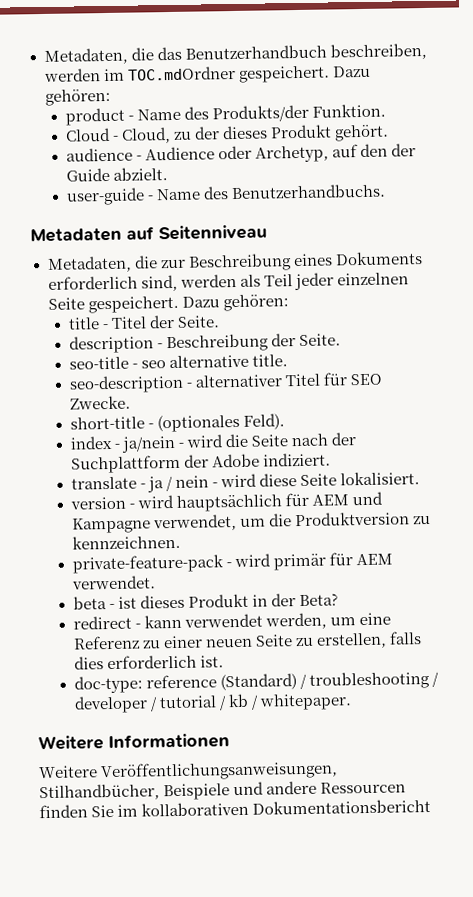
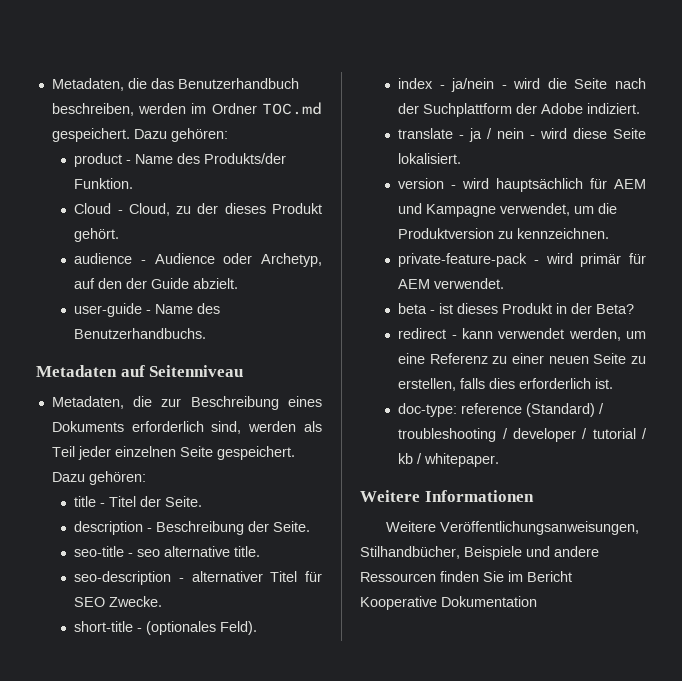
[127,65,236,81] TOC.mdOrdner -> [211,102,322,115] Ordner TOC.md
[141,798,432,817] kollaborativen Dokumentationsbericht -> [527,571,572,582] [360,596,537,610] Bericht Kooperative Dokumentation

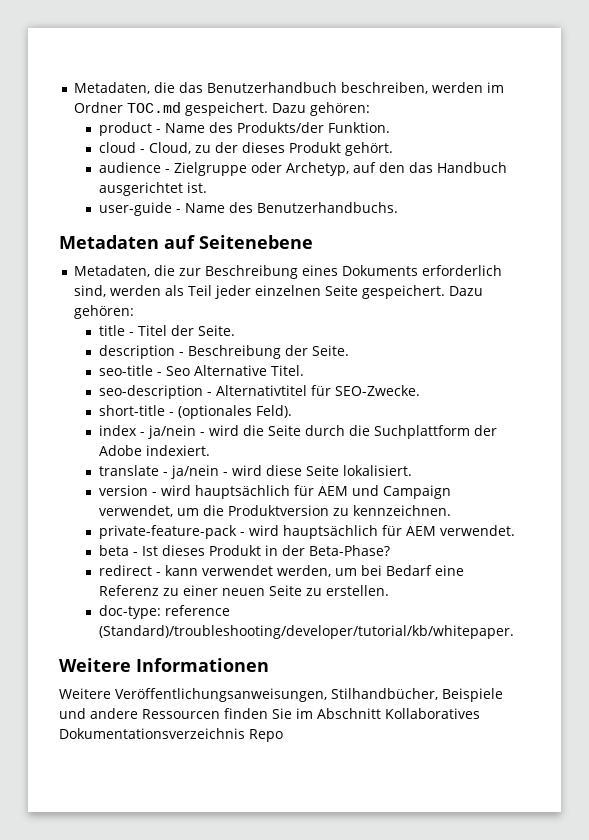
[74,203,112,214] Cloud -> [98,142,136,153] cloud
[154,253,215,264] Audience -> [173,162,247,176] Zielgruppe
[126,278,239,289] der Guide abzielt. -> [408,162,507,173] [98,182,207,196] das Handbuch ausgerichtet ist.
[149,365,244,377] Seitenniveau -> [199,235,313,249] Seitenebene
[137,546,261,557] seo alternative title. -> [165,365,304,376] Seo Alternative Titel.
[191,571,322,582] [74,596,163,607] alternativer Titel für SEO Zwecke. -> [215,385,420,396] Alternativtitel für SEO-Zwecke.
[615,78,646,89] [398,103,420,114] nach der -> [304,425,370,436] durch die
[587,103,641,114] indiziert. -> [145,445,210,456] indexiert.
[469,128,525,142] ja / nein -> [170,465,219,479] ja/nein
[426,204,497,217] Kampagne -> [382,485,451,499] Campaign
[580,253,622,267] primär -> [282,525,378,539] hauptsächlich
[439,303,454,314] ist -> [141,546,158,556] Ist
[596,304,635,314] Beta? -> [308,545,390,556] Beta-Phase?
(646, 335) none -> [360,565,432,576] bei Bedarf
[398,378,614,391] [398,403,605,417] [398,428,647,442] [398,453,500,467] erstellen, falls dies erforderlich ist. // doc-type: reference (Standard) / troubleshooting / developer / tutorial / kb / whitepaper. -> [325,585,389,596] [98,605,230,619] [98,625,514,639] erstellen. // doc-type: reference (Standard)/troubleshooting/developer/tutorial/kb/whitepaper.
[527,571,572,582] [360,596,537,610] Bericht Kooperative Dokumentation -> [317,708,480,719] [59,728,283,742] Abschnitt Kollaboratives Dokumentationsverzeichnis Repo

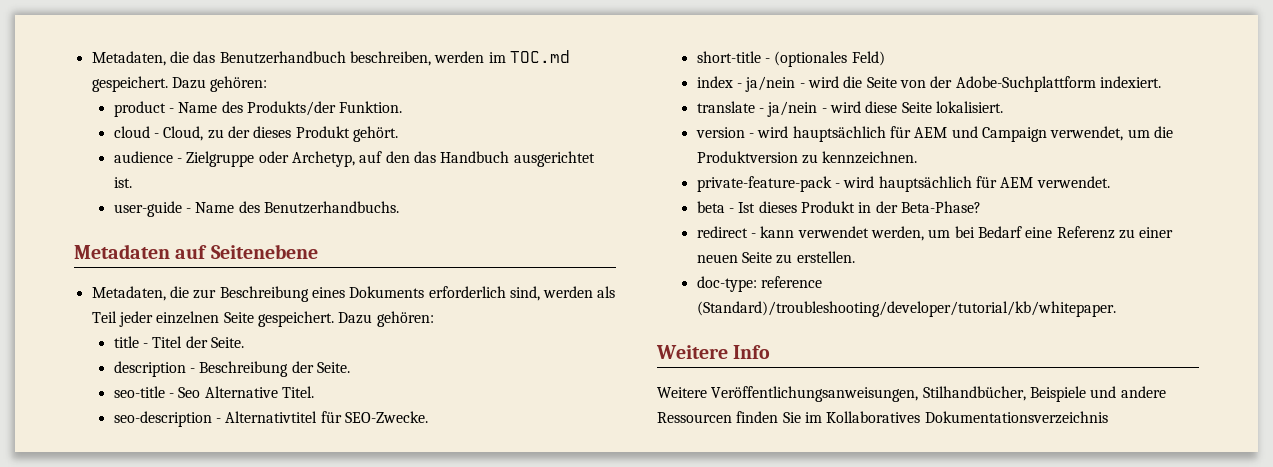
[74,102,124,113] Ordner -> (506, 57) none
[255,405,292,418] Feld). -> [851,51,885,66] Feld)
[304,425,497,439] [98,445,142,456] durch die Suchplattform der Adobe -> [900,76,1096,92] von der Adobe-Suchplattform
[136,658,269,672] Informationen -> [733,345,771,359] Info
[317,708,381,719] Abschnitt -> (822, 417) none
[249,729,283,742] Repo -> (1108, 417) none

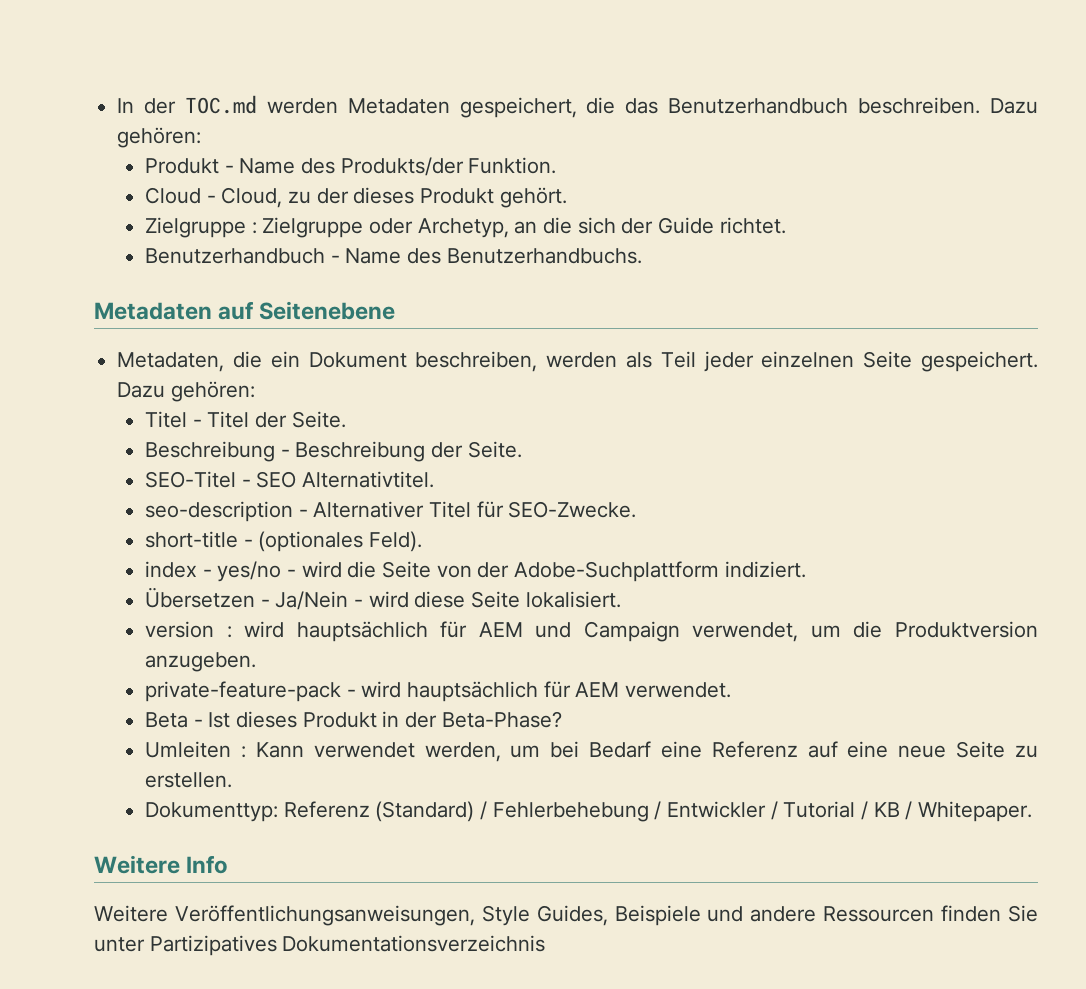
[91,50,570,66] [91,76,268,92] [113,101,166,117] Metadaten, die das Benutzerhandbuch beschreiben, werden im TOC.md gespeichert. Dazu gehören: // product -> [117,95,1038,118] [117,127,202,148] [145,158,220,174] In der TOC.md werden Metadaten gespeichert, die das Benutzerhandbuch beschreiben. Dazu gehören: // Produkt
[113,126,150,138] cloud -> [145,187,202,204] Cloud
[113,151,183,163] audience - -> [145,217,257,238] Zielgruppe :
[359,151,595,167] [113,177,132,188] [113,201,182,217] auf den das Handbuch ausgerichtet ist. // user-guide -> [514,217,786,234] [145,248,326,264] an die sich der Guide richtet. // Benutzerhandbuch
[193,286,540,302] zur Beschreibung eines Dokuments erforderlich sind, -> [270,351,538,372] ein Dokument beschreiben,
[113,336,139,348] title -> [145,411,188,428] Titel
[113,361,186,377] description -> [145,441,276,462] Beschreibung
[113,386,315,398] seo-title - Seo Alternative Titel. -> [145,471,435,488] SEO-Titel - SEO Alternativtitel.
[225,411,318,423] Alternativtitel -> [313,501,472,518] Alternativer Titel
[851,51,885,66] Feld) -> [369,531,423,552] Feld).
[745,76,796,92] ja/nein -> [217,561,282,582] yes/no
[1100,76,1162,88] [696,101,818,117] indexiert. // translate - ja/nein -> [724,561,806,578] [145,587,349,610] indiziert. // Übersetzen - Ja/Nein
[749,133,755,138] - -> [226,626,232,638] :
[802,151,918,164] zu kennzeichnen. -> [145,652,257,672] anzugeben.
[696,201,725,213] beta -> [145,712,189,728] Beta
[696,226,795,238] redirect - kann -> [145,741,304,758] Umleiten : Kann
[1119,227,1174,239] [696,254,738,263] zu einer neuen -> [807,741,947,758] auf eine neue
[696,276,823,292] [696,301,1116,317] doc-type: reference (Standard)/troubleshooting/developer/tutorial/kb/whitepaper. -> [145,801,1033,822] Dokumenttyp: Referenz (Standard) / Fehlerbehebung / Entwickler / Tutorial / KB / Whitepaper.
[922,386,1026,401] Stilhandbücher, -> [481,905,608,926] Style Guides,
[804,411,921,423] im Kollaboratives -> [94,935,277,956] unter Partizipatives

